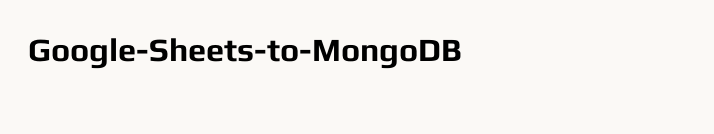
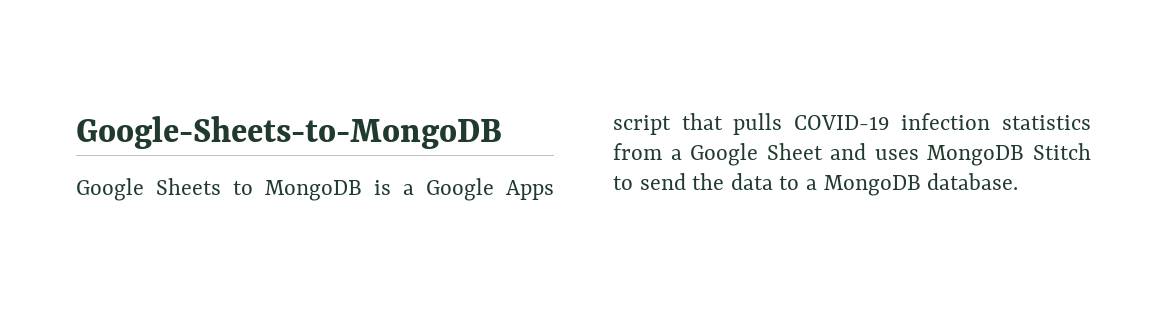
(462, 53) none -> [76,178,554,201] [613,113,1091,135] [613,143,1091,166] [613,173,1019,196] // Google Sheets to MongoDB is a Google Apps script that pulls COVID-19 infection statistics from a Google Sheet and uses MongoDB Stitch to send the data to a MongoDB database.

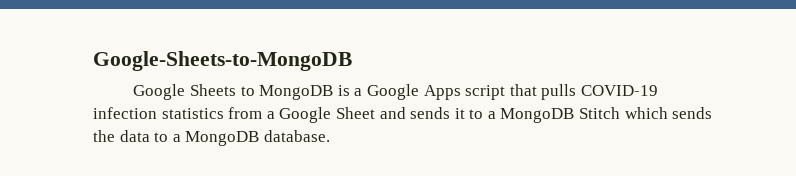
[874,143,1091,166] [613,173,686,190] uses MongoDB Stitch to send -> [410,107,713,123] sends it to a MongoDB Stitch which sends

